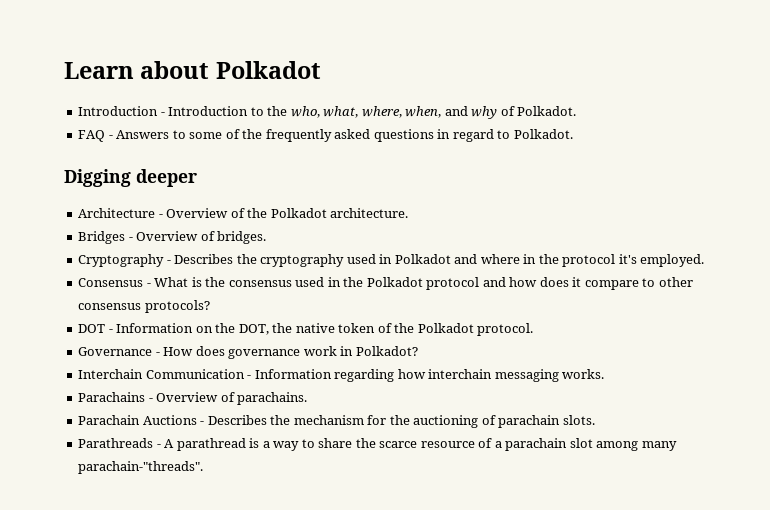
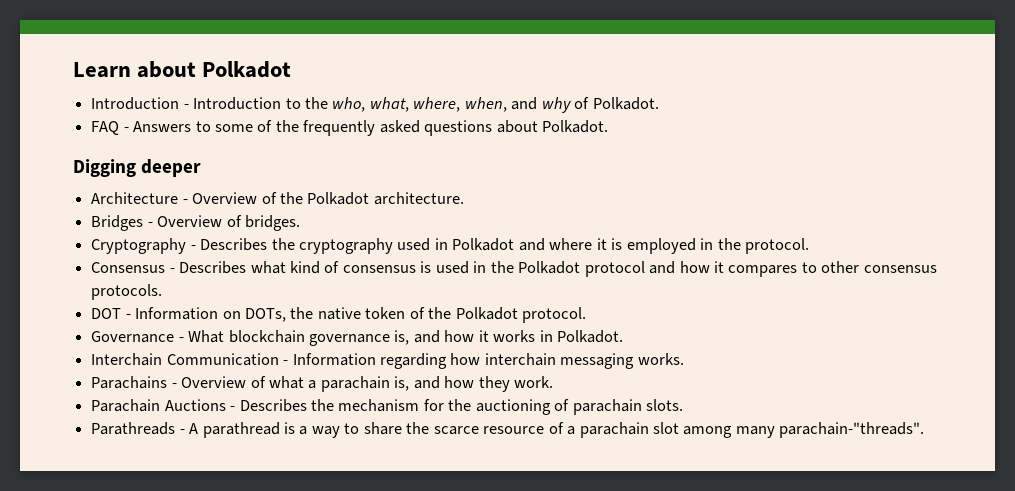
[437,129,511,142] in regard to -> [496,120,538,133] about
[523,254,705,267] [78,277,292,287] in the protocol it's employed. // Consensus - What is the consensus -> [596,238,809,254] [91,261,432,274] it is employed in the protocol. // Consensus - Describes what kind of consensus is
[539,277,639,290] does it compare -> [713,261,798,277] it compares
[144,300,210,313] protocols? -> [91,284,163,300] protocols.
[215,323,269,335] the DOT, -> [244,308,286,322] DOTs,
[163,346,418,359] How does governance work in Polkadot? -> [188,330,624,346] What blockchain governance is, and how it works in Polkadot.
[237,392,308,405] parachains. -> [268,376,554,392] what a parachain is, and how they work.

